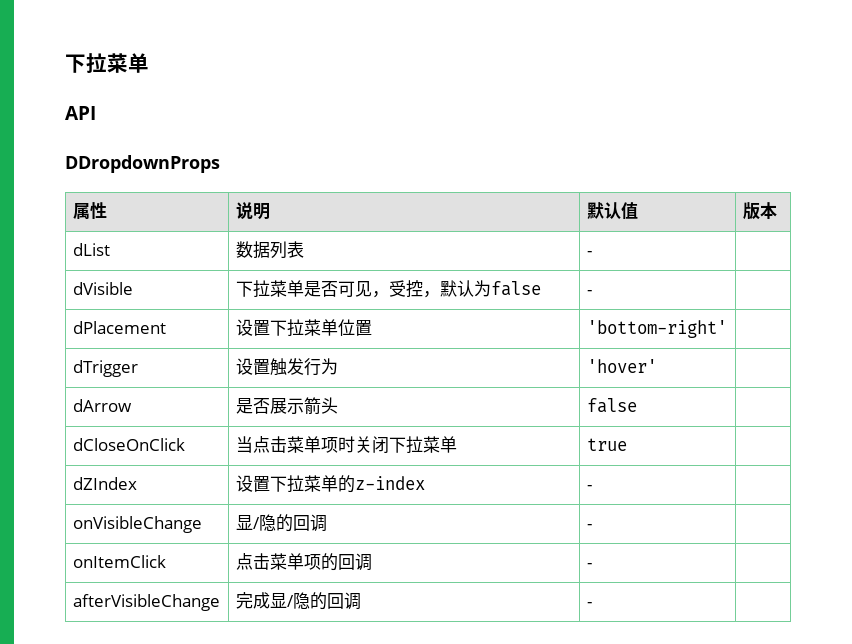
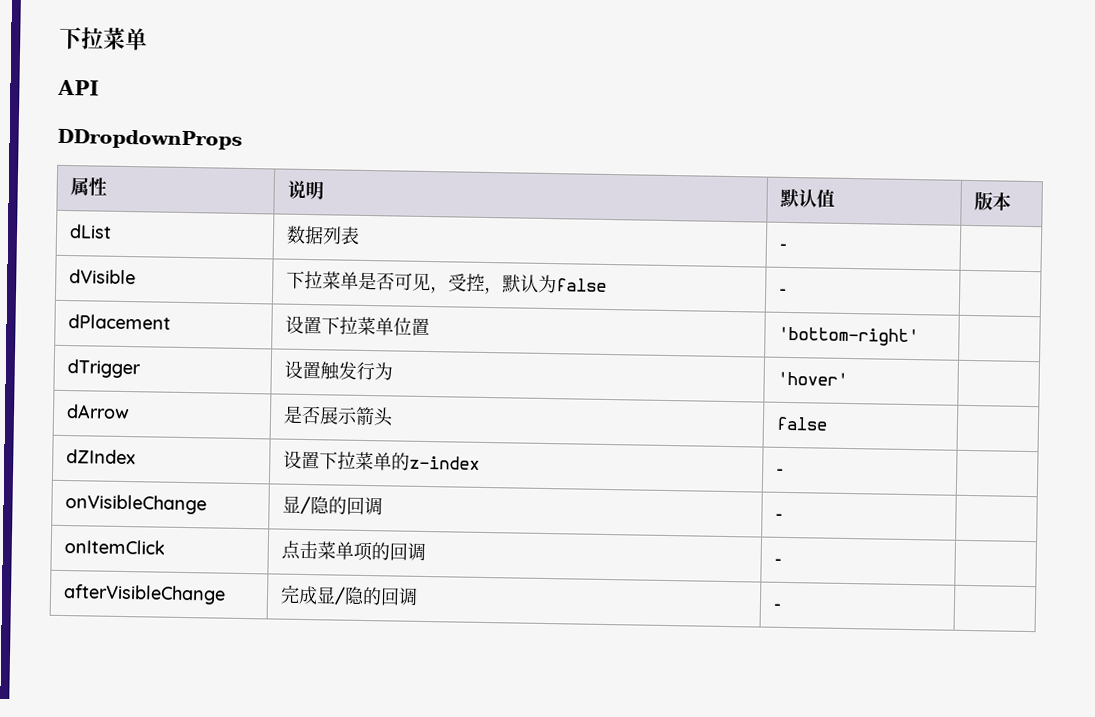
[72,438,185,451] [235,436,457,454] [586,438,627,451] // dCloseOnClick | 当点击菜单项时关闭下拉菜单 | true | -> (829, 423) none

